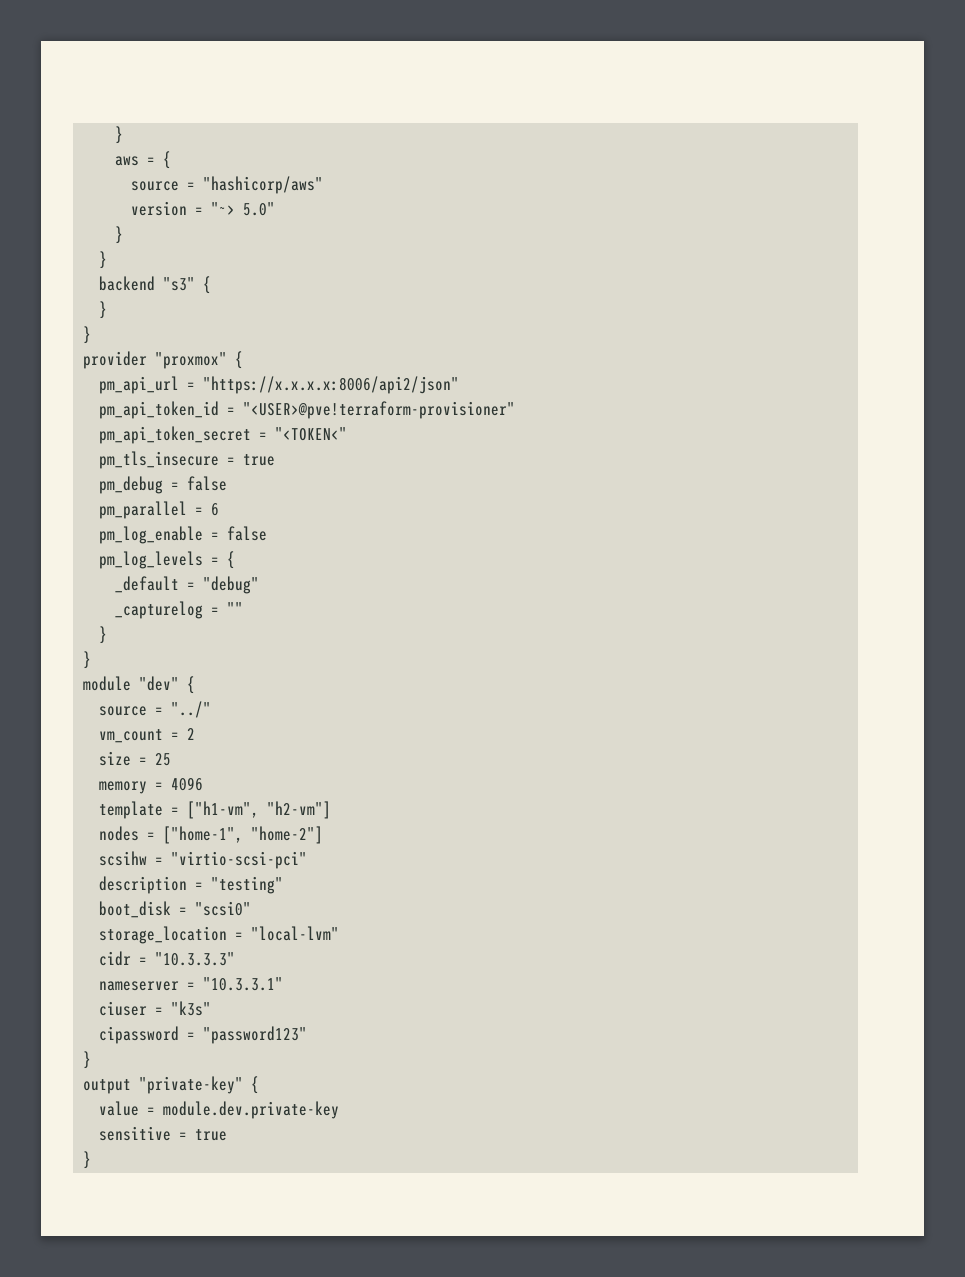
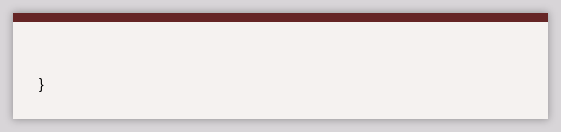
[114,126,123,144] [114,151,171,169] [130,176,323,194] [130,201,275,216] [114,226,123,244] [98,251,107,269] [98,276,211,294] [98,301,107,319] [82,326,91,344] [82,351,243,369] [98,376,459,394] [98,401,515,419] [98,426,347,444] [98,451,275,469] [98,476,227,494] [98,501,219,519] [98,526,267,544] [98,551,235,569] [114,576,259,594] [114,601,243,619] [98,626,107,644] [82,651,91,669] [82,676,195,694] [98,701,211,718] [98,728,195,743] [98,751,171,766] [98,777,203,794] [98,801,331,819] [98,826,323,844] [98,851,307,869] [98,876,283,894] [98,901,251,918] [98,926,339,944] [98,951,235,966] [98,977,283,991] [98,1001,211,1016] [98,1026,307,1044] [82,1051,91,1069] [82,1076,259,1094] [98,1101,339,1119] [98,1126,227,1141] [82,1151,91,1169] } // aws = { // source = "hashicorp/aws" // version = "~> 5.0" // } // } // backend "s3" { // } // } // provider "proxmox" { // pm_api_url = "https://x.x.x.x:8006/api2/json" // pm_api_token_id = "<USER>@pve!terraform-provisioner" // pm_api_token_secret = "<TOKEN<" // pm_tls_insecure = true // pm_debug = false // pm_parallel = 6 // pm_log_enable = false // pm_log_levels = { // _default = "debug" // _capturelog = "" // } // } // module "dev" { // source = "../" // vm_count = 2 // size = 25 // memory = 4096 // template = ["h1-vm", "h2-vm"] // nodes = ["home-1", "home-2"] // scsihw = "virtio-scsi-pci" // description = "testing" // boot_disk = "scsi0" // storage_location = "local-lvm" // cidr = "10.3.3.3" // nameserver = "10.3.3.1" // ciuser = "k3s" // cipassword = "password123" // } // output "private-key" { // value = module.dev.private-key // sensitive = true // } -> [39,78,44,92] }

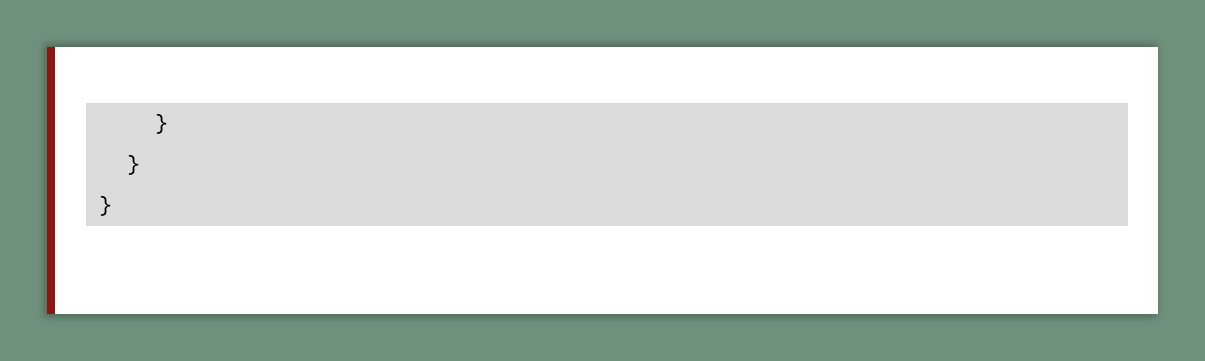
[39,78,44,92] } -> [154,113,168,134] [126,154,140,175] [98,195,112,216] } // } // }

